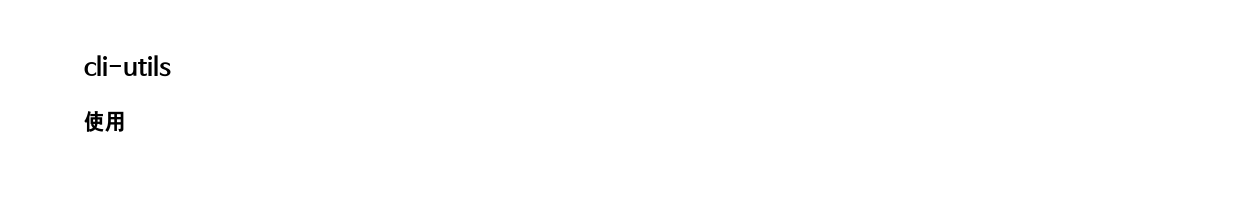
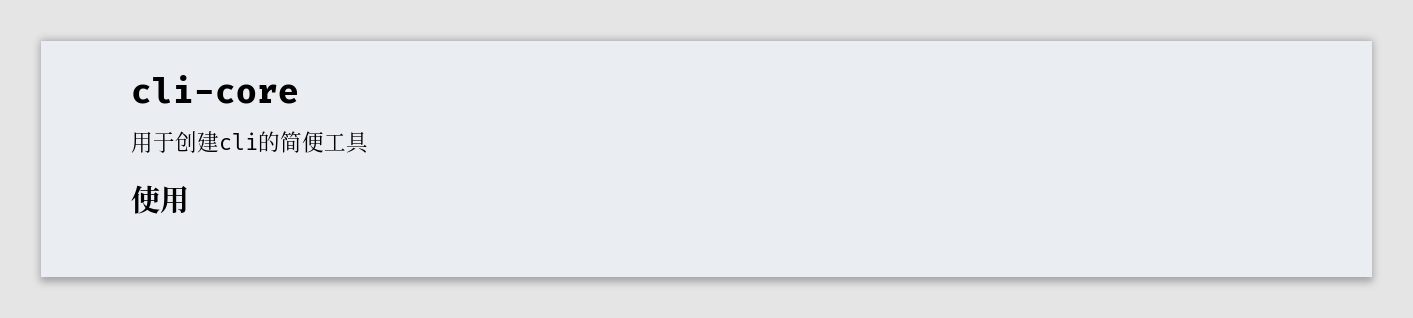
[84,55,171,77] cli-utils -> [131,75,299,104] [131,131,369,154] cli-core // 用于创建cli的简便工具

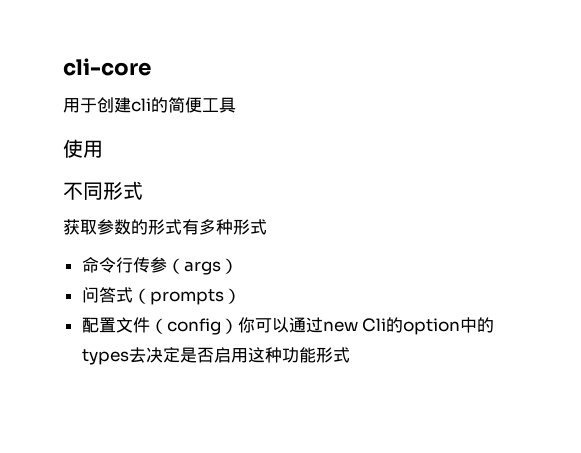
(189, 199) none -> [63,181,143,200] [63,219,267,235] [81,257,238,275] [81,287,241,305] [81,317,495,335] [81,347,350,365] // 不同形式 // 获取参数的形式有多种形式 // 命令行传参（args） // 问答式（prompts） // 配置文件（config）你可以通过new Cli的option中的types去决定是否启用这种功能形式

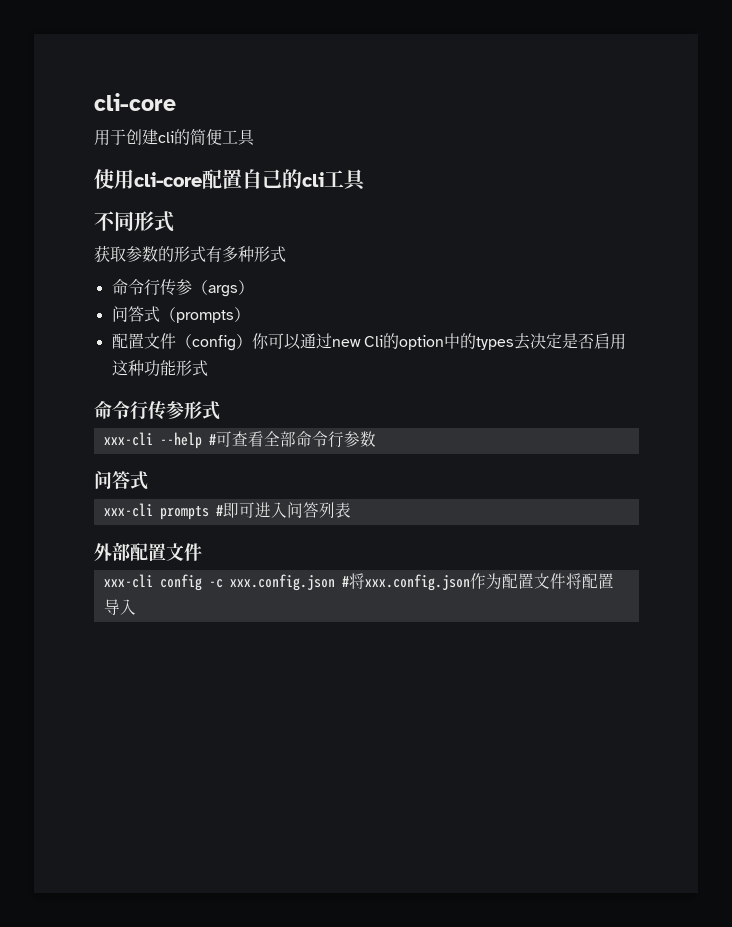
(103, 149) none -> [134,169,367,191] cli-core配置自己的cli工具
(350, 355) none -> [94,400,220,420] [103,431,376,449] [94,471,148,490] [103,502,351,520] [94,542,202,561] [103,573,614,591] [103,599,136,615] // 命令行传参形式 // xxx-cli --help #可查看全部命令行参数 // 问答式 // xxx-cli prompts #即可进入问答列表 // 外部配置文件 // xxx-cli config -c xxx.config.json #将xxx.config.json作为配置文件将配置导入

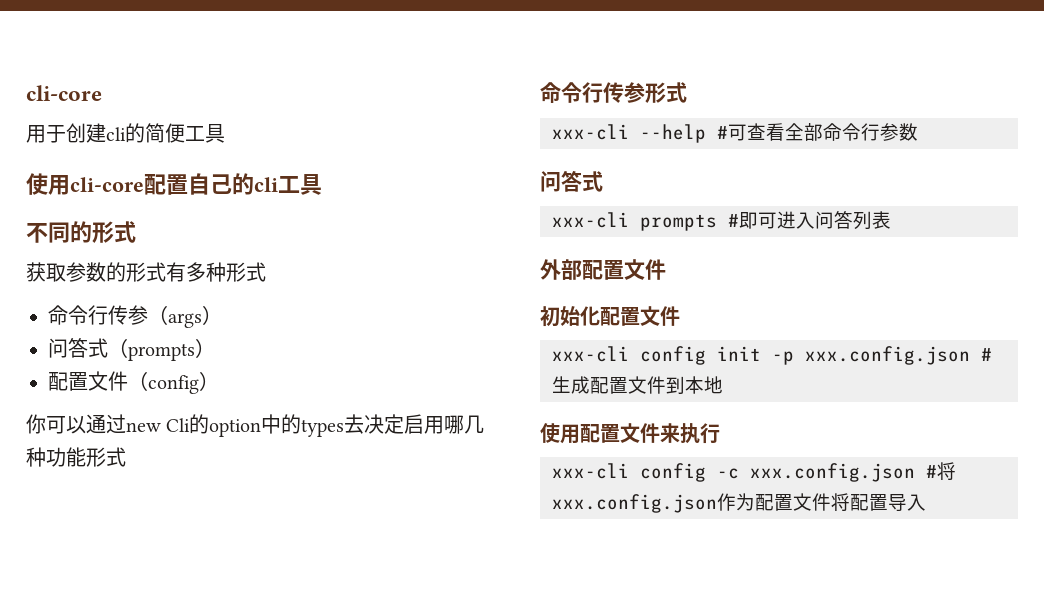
(134, 221) none -> [70,221,92,243] 的
(252, 341) none -> (219, 381) //
[561,333,626,350] [111,360,128,376] 是否启用这 -> [404,414,485,434] 启用哪几
(202, 552) none -> [540,306,680,327] [552,346,992,365] [552,376,723,394] [540,423,720,444] // 初始化配置文件 // xxx-cli config init -p xxx.config.json #生成配置文件到本地 // 使用配置文件来执行

